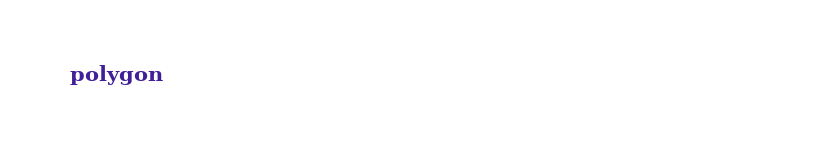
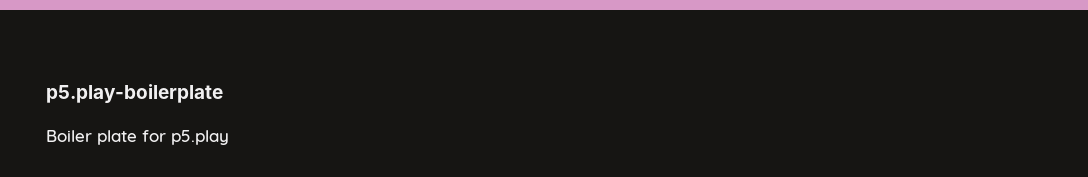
[70,65,163,85] polygon -> [46,84,223,103] [46,130,229,145] p5.play-boilerplate // Boiler plate for p5.play

